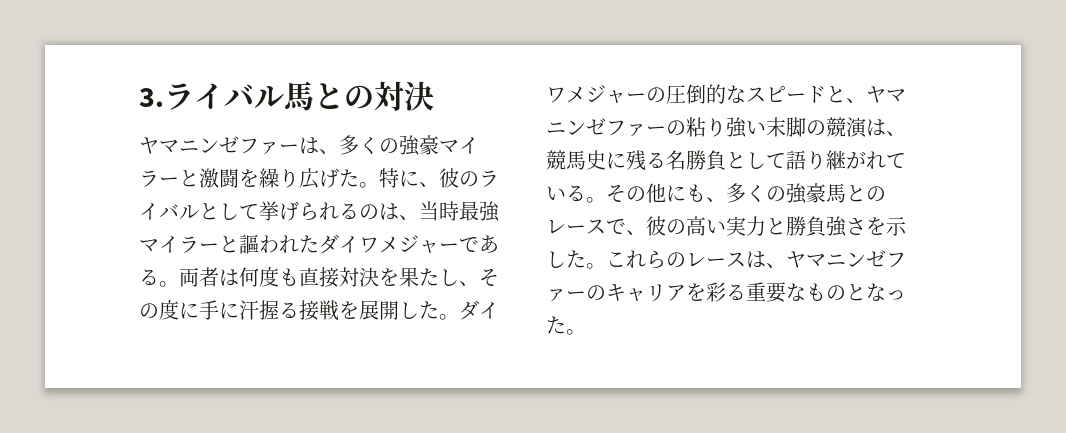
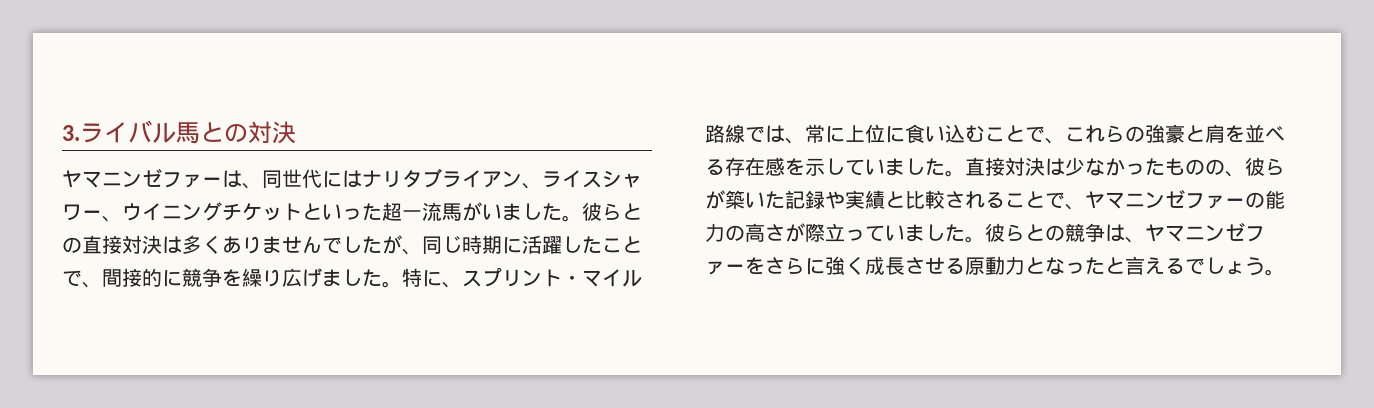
[339,135,479,156] [139,168,239,188] 多くの強豪マイラーと激闘 -> [262,168,642,189] [62,202,642,222] [62,235,642,255] [62,268,222,288] 同世代にはナリタブライアン、ライスシャワー、ウイニングチケットといった超一流馬がいました。彼らとの直接対決は多くありませんでしたが、同じ時期に活躍したことで、間接的に競争
(339, 178) none -> [322,269,362,287] まし
[439,168,499,188] [139,201,500,222] [139,234,499,254] [139,266,499,288] [139,299,499,321] [546,84,906,104] [546,117,906,138] [546,150,906,171] [546,183,886,204] [546,216,907,237] [546,250,746,269] 彼のライバルとして挙げられるのは、当時最強マイラーと謳われたダイワメジャーである。両者は何度も直接対決を果たし、その度に手に汗握る接戦を展開した。ダイワメジャーの圧倒的なスピードと、ヤマニンゼファーの粘り強い末脚の競演は、競馬史に残る名勝負として語り継がれている。その他にも、多くの強豪馬とのレースで、彼の高い実力と勝負強さを示した。これらのレース -> [462,267,642,287] [705,124,1285,144] [705,157,1285,177] [705,189,1285,210] [705,223,1105,243] スプリント・マイル路線では、常に上位に食い込むことで、これらの強豪と肩を並べる存在感を示していました。直接対決は少なかったものの、彼らが築いた記録や実績と比較されることで、ヤマニンゼファーの能力の高さが際立っていました。彼らとの競争
[586,282,906,303] [546,316,566,334] のキャリアを彩る重要なものとなった -> [745,256,1265,276] をさらに強く成長させる原動力となったと言えるでしょう

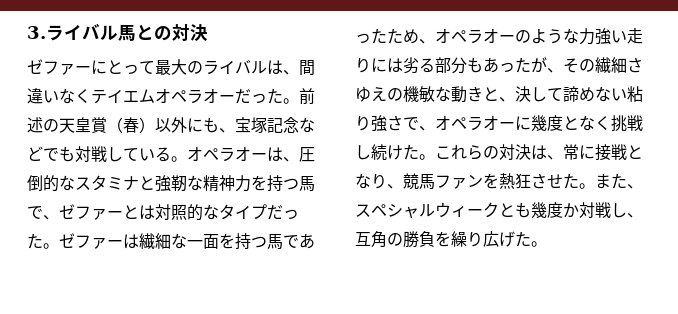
[62,168,642,189] [62,202,642,222] [62,235,642,255] [62,267,642,288] [705,124,1285,144] [705,157,1285,177] [705,189,1285,210] [705,222,1265,243] [705,256,1265,276] ヤマニンゼファーは、同世代にはナリタブライアン、ライスシャワー、ウイニングチケットといった超一流馬がいました。彼らとの直接対決は多くありませんでしたが、同じ時期に活躍したことで、間接的に競争を繰り広げました。特に、スプリント・マイル路線では、常に上位に食い込むことで、これらの強豪と肩を並べる存在感を示していました。直接対決は少なかったものの、彼らが築いた記録や実績と比較されることで、ヤマニンゼファーの能力の高さが際立っていました。彼らとの競争は、ヤマニンゼファーをさらに強く成長させる原動力となったと言えるでしょう -> [27,59,315,76] [27,88,315,105] [27,117,315,134] [27,146,315,163] [27,175,315,192] [27,204,299,221] [27,233,315,250] [355,28,643,45] [355,57,643,74] [355,86,643,103] [355,115,643,132] [355,144,643,161] [355,173,643,190] [355,202,643,219] [355,231,531,248] ゼファーにとって最大のライバルは、間違いなくテイエムオペラオーだった。前述の天皇賞（春）以外にも、宝塚記念などでも対戦している。オペラオーは、圧倒的なスタミナと強靭な精神力を持つ馬で、ゼファーとは対照的なタイプだった。ゼファーは繊細な一面を持つ馬であったため、オペラオーのような力強い走りには劣る部分もあったが、その繊細さゆえの機敏な動きと、決して諦めない粘り強さで、オペラオーに幾度となく挑戦し続けた。これらの対決は、常に接戦となり、競馬ファンを熱狂させた。また、スペシャルウィークとも幾度か対戦し、互角の勝負を繰り広げた

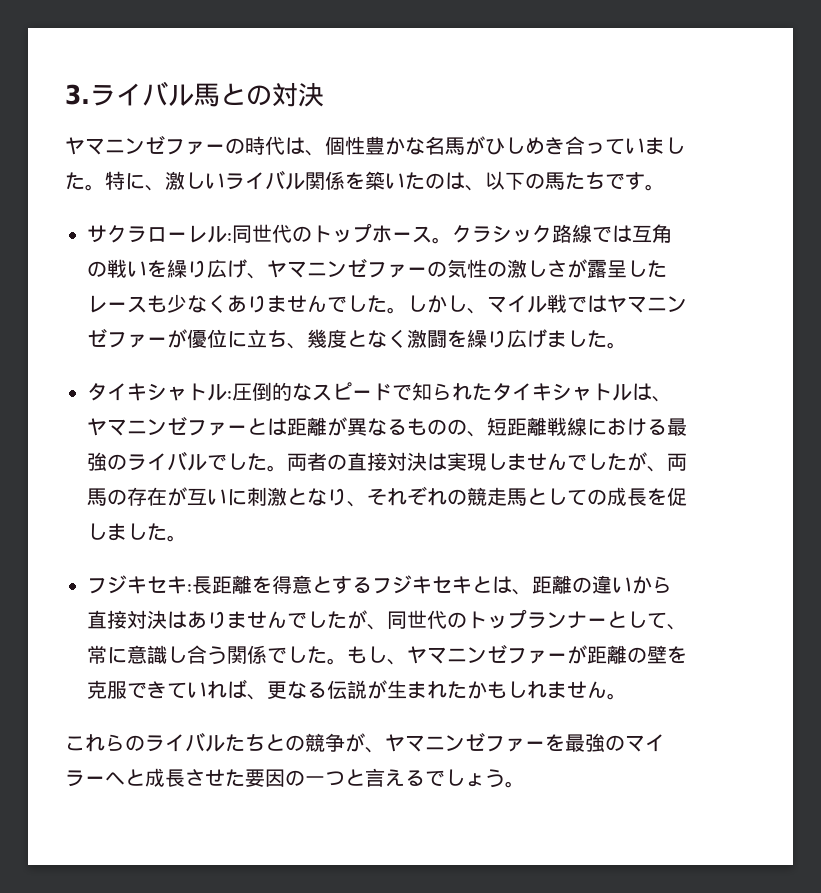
[27,59,315,76] [27,88,315,105] [27,117,315,134] [27,146,315,163] [27,175,315,192] [27,204,299,221] [27,233,315,250] [355,28,643,45] [355,57,643,74] [355,86,643,103] [355,115,643,132] [355,144,435,160] ゼファーにとって最大のライバルは、間違いなくテイエムオペラオーだった。前述の天皇賞（春）以外にも、宝塚記念などでも対戦している。オペラオーは、圧倒的なスタミナと強靭な精神力を持つ馬で、ゼファーとは対照的なタイプだった。ゼファーは繊細な一面を持つ馬であったため、オペラオーのような力強い走りには劣る部分もあったが、その繊細さゆえの機敏な動きと、決して諦めない粘り強さで、オペラオーに幾度となく挑戦し続けた。 -> [65,135,685,156] [65,170,665,191] [87,223,672,244] [87,258,667,279] [87,294,687,314] [87,328,627,349] [87,382,672,402] [87,416,687,437] [87,451,687,472] [87,486,687,507] [87,523,187,542] [87,575,672,595] [87,609,687,630] [87,644,687,665] [87,679,627,700] ヤマニンゼファーの時代は、個性豊かな名馬がひしめき合っていました。特に、激しいライバル関係を築いたのは、以下の馬たちです。 // サクラローレル:同世代のトップホース。クラシック路線では互角の戦いを繰り広げ、ヤマニンゼファーの気性の激しさが露呈したレースも少なくありませんでした。しかし、マイル戦ではヤマニンゼファーが優位に立ち、幾度となく激闘を繰り広げました。 // タイキシャトル:圧倒的なスピードで知られたタイキシャトルは、ヤマニンゼファーとは距離が異なるものの、短距離戦線における最強のライバルでした。両者の直接対決は実現しませんでしたが、両馬の存在が互いに刺激となり、それぞれの競走馬としての成長を促しました。 // フジキセキ:長距離を得意とするフジキセキとは、距離の違いから直接対決はありませんでしたが、同世代のトップランナーとして、常に意識し合う関係でした。もし、ヤマニンゼファーが距離の壁を克服できていれば、更なる伝説が生まれたかもしれません。 //
[499,144,643,161] [355,173,643,190] [355,202,643,219] [355,231,531,248] 対決は、常に接戦となり、競馬ファンを熱狂させた。また、スペシャルウィークとも幾度か対戦し、互角の勝負を繰り広げた -> [145,732,665,753] [65,768,505,788] ライバルたちとの競争が、ヤマニンゼファーを最強のマイラーへと成長させた要因の一つと言えるでしょう

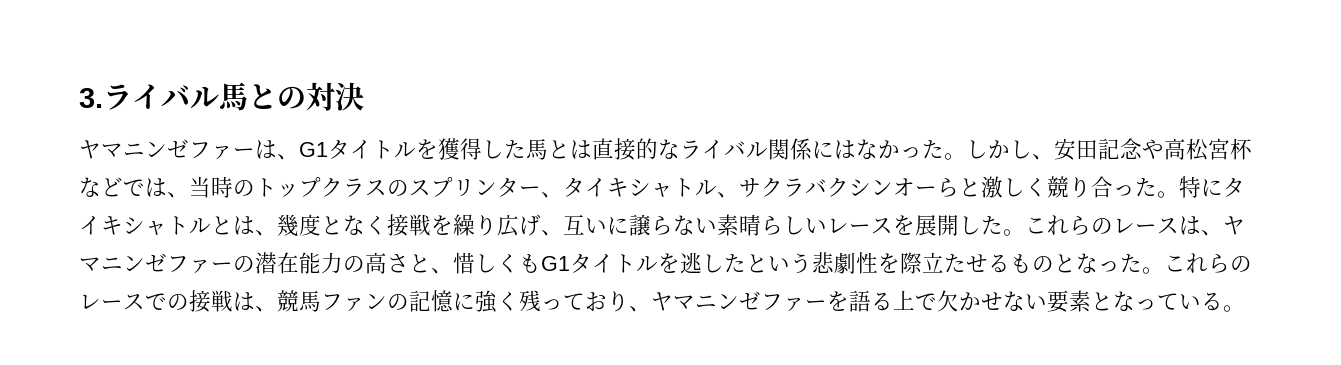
[225,136,685,156] [65,170,665,191] [87,223,672,244] [87,259,247,278] の時代は、個性豊かな名馬がひしめき合っていました。特に、激しいライバル関係を築いたのは、以下の馬たちです。 // サクラローレル:同世代のトップホース。クラシック路線では互角の戦いを繰り広げ -> [255,138,1253,161] [79,176,1245,198] [79,214,1201,237] は、G1タイトルを獲得した馬とは直接的なライバル関係にはなかった。しかし、安田記念や高松宮杯などでは、当時のトップクラスのスプリンター、タイキシャトル、サクラバクシンオーらと激しく競り合った。特にタイキシャトルとは、幾度となく接戦を繰り広げ、互いに譲らない素晴らしいレースを展開した。これらのレースは
[447,259,667,278] [87,294,687,314] [87,328,627,349] [87,382,672,402] [87,416,687,437] [87,451,687,472] [87,486,687,507] [87,523,187,542] [87,575,672,595] [87,609,687,630] [87,644,687,665] [87,679,627,700] [65,732,365,752] 気性の激しさが露呈したレースも少なくありませんでした。しかし、マイル戦ではヤマニンゼファーが優位に立ち、幾度となく激闘を繰り広げました。 // タイキシャトル:圧倒的なスピードで知られたタイキシャトルは、ヤマニンゼファーとは距離が異なるものの、短距離戦線における最強のライバルでした。両者の直接対決は実現しませんでしたが、両馬の存在が互いに刺激となり、それぞれの競走馬としての成長を促しました。 // フジキセキ:長距離を得意とするフジキセキとは、距離の違いから直接対決はありませんでしたが、同世代のトップランナーとして、常に意識し合う関係でした。もし、ヤマニンゼファーが距離の壁を克服できていれば、更なる伝説が生まれたかもしれません。 // これらのライバルたちとの競争が -> [255,252,1252,274] [79,290,629,313] 潜在能力の高さと、惜しくもG1タイトルを逃したという悲劇性を際立たせるものとなった。これらのレースでの接戦は、競馬ファンの記憶に強く残っており
[565,733,665,753] [65,768,505,788] 最強のマイラーへと成長させた要因の一つと言えるでしょう -> [849,290,1223,313] 語る上で欠かせない要素となっている

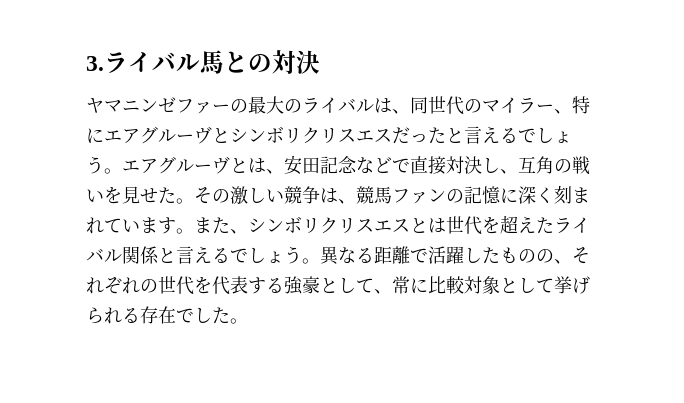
[255,138,1253,161] [79,176,1245,198] [79,214,1245,237] [79,252,1252,274] [79,290,233,312] は、G1タイトルを獲得した馬とは直接的なライバル関係にはなかった。しかし、安田記念や高松宮杯などでは、当時のトップクラスのスプリンター、タイキシャトル、サクラバクシンオーらと激しく競り合った。特にタイキシャトルとは、幾度となく接戦を繰り広げ、互いに譲らない素晴らしいレースを展開した。これらのレースは、ヤマニンゼファーの潜在能力の高さと、惜しくもG1タイトルを逃したという悲劇性を際立たせるものとなった。これらのレースでの接戦 -> [230,96,590,115] [86,126,572,144] [86,155,590,175] [86,186,320,205] の最大のライバルは、同世代のマイラー、特にエアグルーヴとシンボリクリスエスだったと言えるでしょう。エアグルーヴとは、安田記念などで直接対決し、互角の戦いを見せた。その激しい競争
[475,290,1223,313] 強く残っており、ヤマニンゼファーを語る上で欠かせない要素となっている -> [518,185,590,204] [86,215,590,235] [86,246,590,265] [86,276,590,295] [86,306,230,324] 深く刻まれています。また、シンボリクリスエスとは世代を超えたライバル関係と言えるでしょう。異なる距離で活躍したものの、それぞれの世代を代表する強豪として、常に比較対象として挙げられる存在でした

